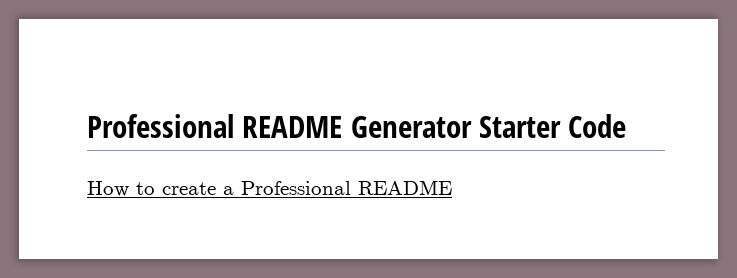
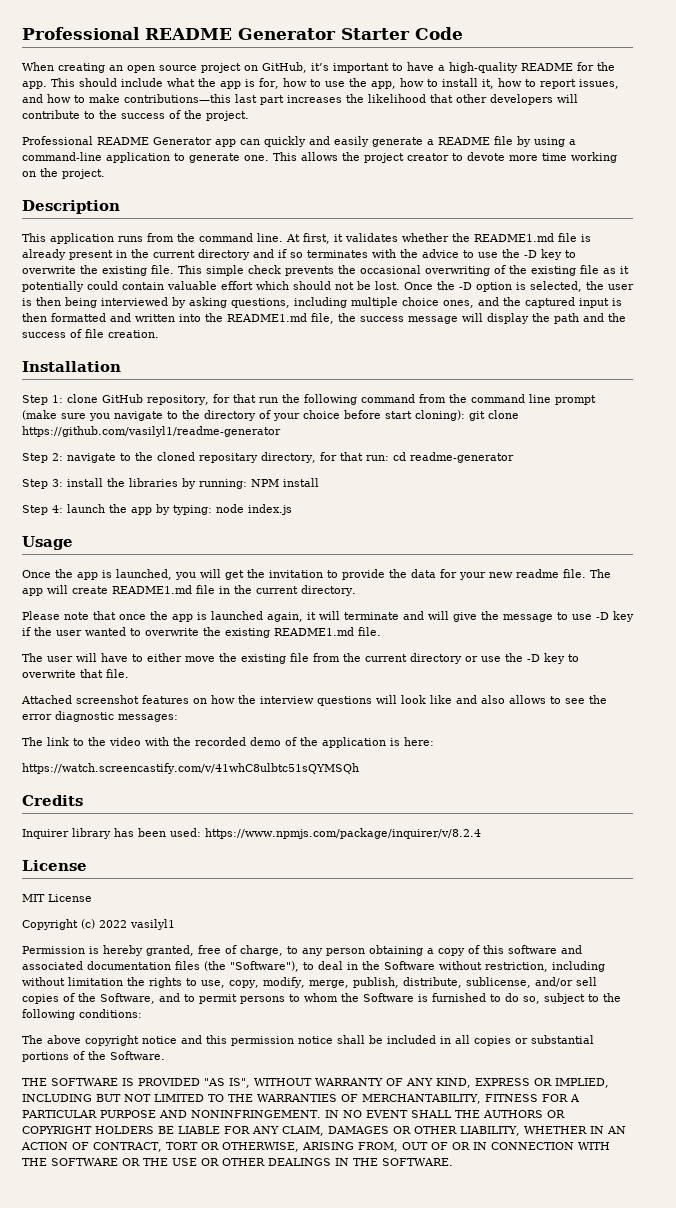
[87,180,452,197] How to create a Professional README -> [22,62,615,73] [22,78,619,89] [22,94,578,105] [22,110,249,121] [22,136,576,147] [22,152,617,163] [22,168,105,179] [22,200,120,214] [22,233,591,244] [22,249,576,260] [22,265,629,276] [22,281,634,292] [22,297,622,308] [22,313,626,324] [22,329,159,338] [22,361,121,372] [22,394,596,405] [22,410,519,421] [22,426,281,437] [22,452,514,463] [22,478,319,489] [22,504,292,515] [22,536,73,550] [22,569,611,580] [22,585,356,596] [22,611,634,622] [22,627,381,638] [22,653,579,664] [22,669,129,678] [21,695,607,706] [22,711,178,722] [22,737,434,748] [22,763,359,774] [22,795,83,806] [22,828,481,839] [22,860,87,871] [22,894,92,902] [22,919,175,930] [22,945,582,956] [22,961,605,972] [22,977,597,988] [22,993,621,1004] [22,1009,142,1020] [22,1035,594,1046] [22,1051,165,1062] [22,1078,609,1088] [22,1094,580,1104] [22,1110,565,1118] [22,1126,626,1136] [21,1142,610,1152] [22,1158,453,1166] When creating an open source project on GitHub, it’s important to have a high-quality README for the app. This should include what the app is for, how to use the app, how to install it, how to report issues, and how to make contributions—this last part increases the likelihood that other developers will contribute to the success of the project. // Professional README Generator app can quickly and easily generate a README file by using a command-line application to generate one. This allows the project creator to devote more time working on the project. // Description // This application runs from the command line. At first, it validates whether the README1.md file is already present in the current directory and if so terminates with the advice to use the -D key to overwrite the existing file. This simple check prevents the occasional overwriting of the existing file as it potentially could contain valuable effort which should not be lost. Once the -D option is selected, the user is then being interviewed by asking questions, including multiple choice ones, and the captured input is then formatted and written into the README1.md file, the success message will display the path and the success of file creation. // Installation // Step 1: clone GitHub repository, for that run the following command from the command line prompt (make sure you navigate to the directory of your choice before start cloning): git clone https://github.com/vasilyl1/readme-generator // Step 2: navigate to the cloned repositary directory, for that run: cd readme-generator // Step 3: install the libraries by running: NPM install // Step 4: launch the app by typing: node index.js // Usage // Once the app is launched, you will get the invitation to provide the data for your new readme file. The app will create README1.md file in the current directory. // Please note that once the app is launched again, it will terminate and will give the message to use -D key if the user wanted to overwrite the existing README1.md file. // The user will have to either move the existing file from the current directory or use the -D key to overwrite that file. // Attached screenshot features on how the interview questions will look like and also allows to see the error diagnostic messages: // The link to the video with the recorded demo of the application is here: // https://watch.screencastify.com/v/41whC8ulbtc51sQYMSQh // Credits // Inquirer library has been used: https://www.npmjs.com/package/inquirer/v/8.2.4 // License // MIT License // Copyright (c) 2022 vasilyl1 // Permission is hereby granted, free of charge, to any person obtaining a copy of this software and associated documentation files (the "Software"), to deal in the Software without restriction, including without limitation the rights to use, copy, modify, merge, publish, distribute, sublicense, and/or sell copies of the Software, and to permit persons to whom the Software is furnished to do so, subject to the following conditions: // The above copyright notice and this permission notice shall be included in all copies or substantial portions of the Software. // THE SOFTWARE IS PROVIDED "AS IS", WITHOUT WARRANTY OF ANY KIND, EXPRESS OR IMPLIED, INCLUDING BUT NOT LIMITED TO THE WARRANTIES OF MERCHANTABILITY, FITNESS FOR A PARTICULAR PURPOSE AND NONINFRINGEMENT. IN NO EVENT SHALL THE AUTHORS OR COPYRIGHT HOLDERS BE LIABLE FOR ANY CLAIM, DAMAGES OR OTHER LIABILITY, WHETHER IN AN ACTION OF CONTRACT, TORT OR OTHERWISE, ARISING FROM, OUT OF OR IN CONNECTION WITH THE SOFTWARE OR THE USE OR OTHER DEALINGS IN THE SOFTWARE.

